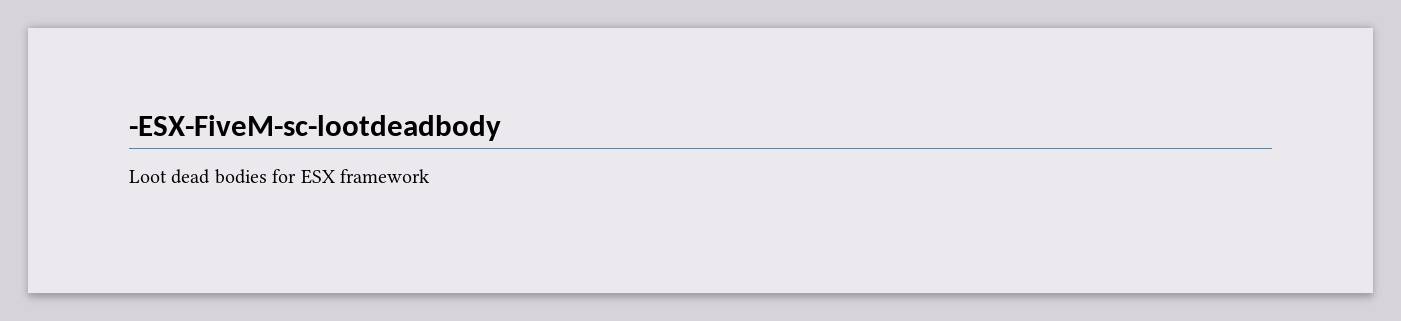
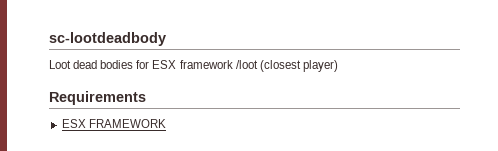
[129,115,501,141] -ESX-FiveM-sc-lootdeadbody -> [49,32,166,46] sc-lootdeadbody
(430, 176) none -> [235,60,338,72] [49,91,146,105] [61,119,166,128] /loot (closest player) // Requirements // ESX FRAMEWORK

